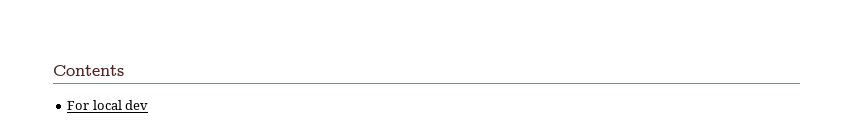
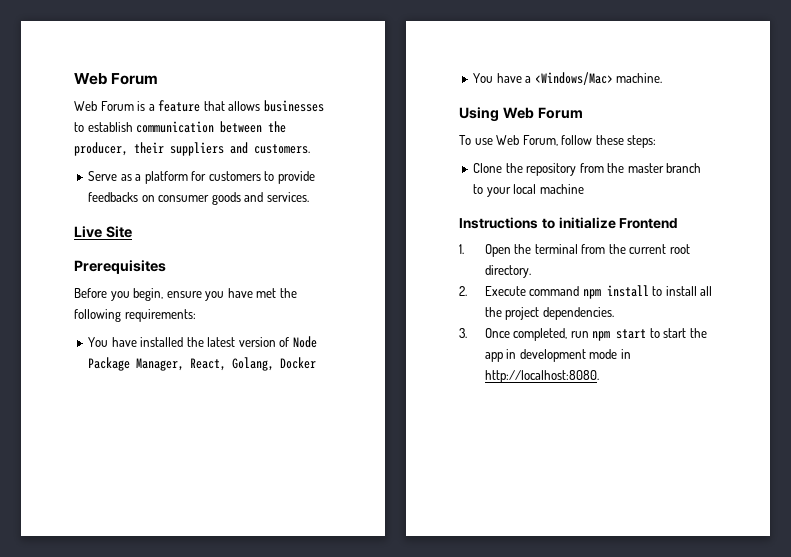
[53,65,124,76] [67,100,149,110] Contents // For local dev -> [74,73,159,85] [74,100,324,112] [74,121,287,133] [74,142,310,156] [88,171,315,184] [88,192,309,205] [74,226,132,238] [74,260,166,274] [74,288,297,301] [74,309,196,322] [88,336,317,348] [88,357,317,371] [473,72,663,85] [459,107,583,122] [459,135,657,148] [473,163,702,176] [473,184,584,197] [459,217,679,229] [459,244,690,257] [484,265,531,278] [459,285,713,299] [484,307,614,320] [459,328,707,341] [484,349,631,362] [484,370,599,383] Web Forum // Web Forum is a feature that allows businesses to establish communication between the producer, their suppliers and customers. // Serve as a platform for customers to provide feedbacks on consumer goods and services. // Live Site // Prerequisites // Before you begin, ensure you have met the following requirements: // You have installed the latest version of Node Package Manager, React, Golang, Docker // You have a <Windows/Mac> machine. // Using Web Forum // To use Web Forum, follow these steps: // Clone the repository from the master branch to your local machine // Instructions to initialize Frontend // 1. Open the terminal from the current root directory. // 2. Execute command npm install to install all the project dependencies. // 3. Once completed, run npm start to start the app in development mode in http://localhost:8080.

